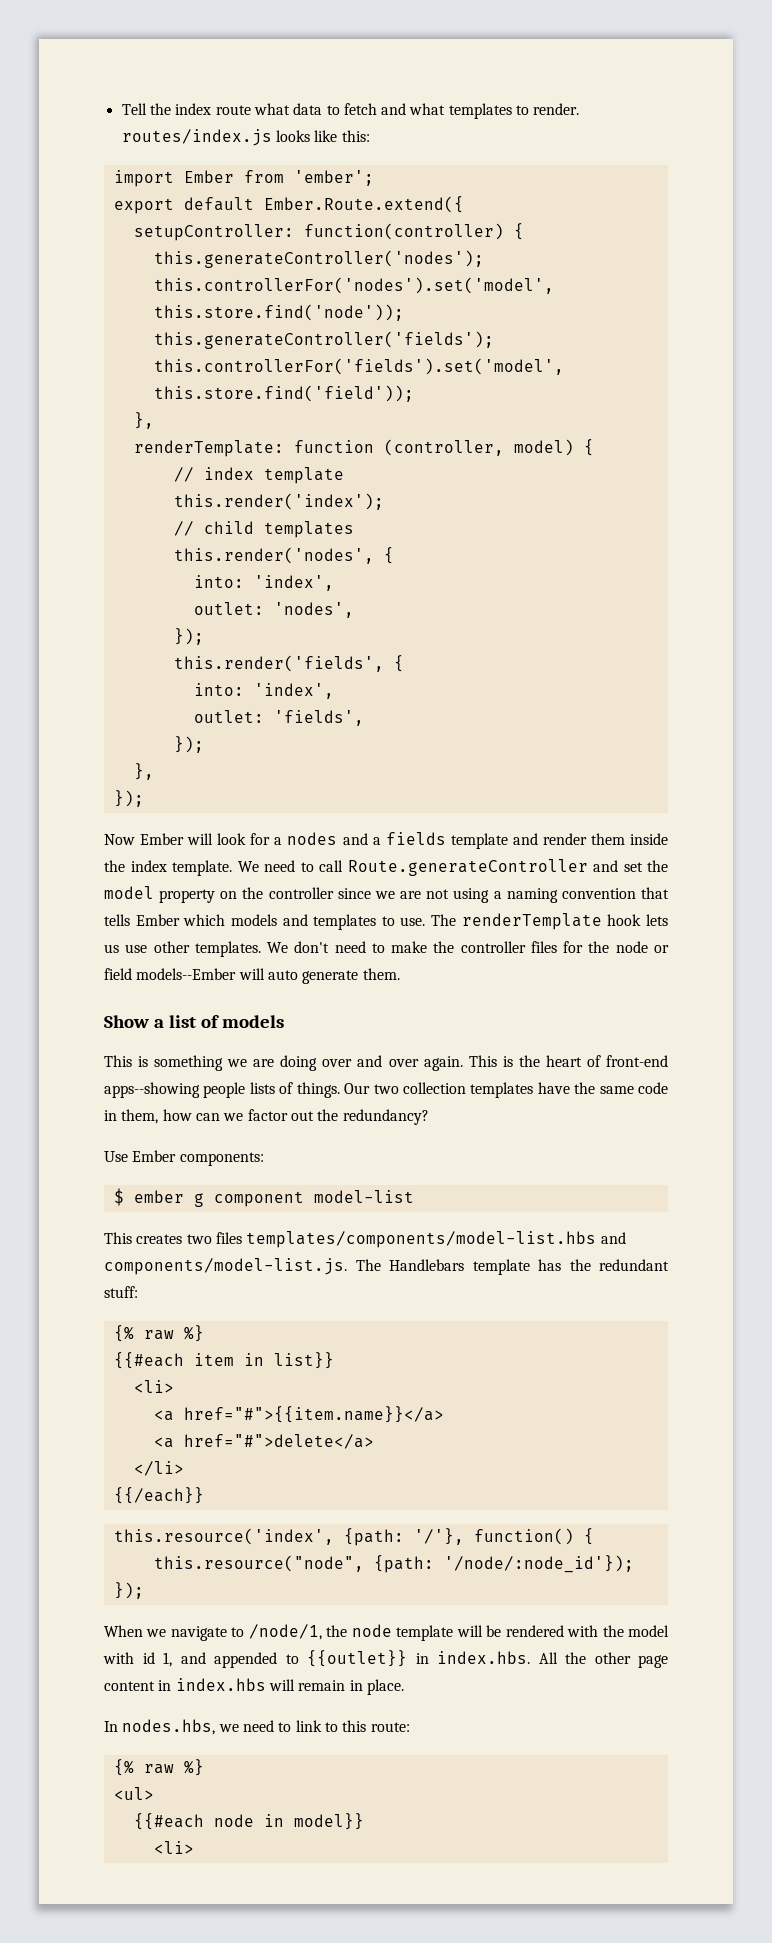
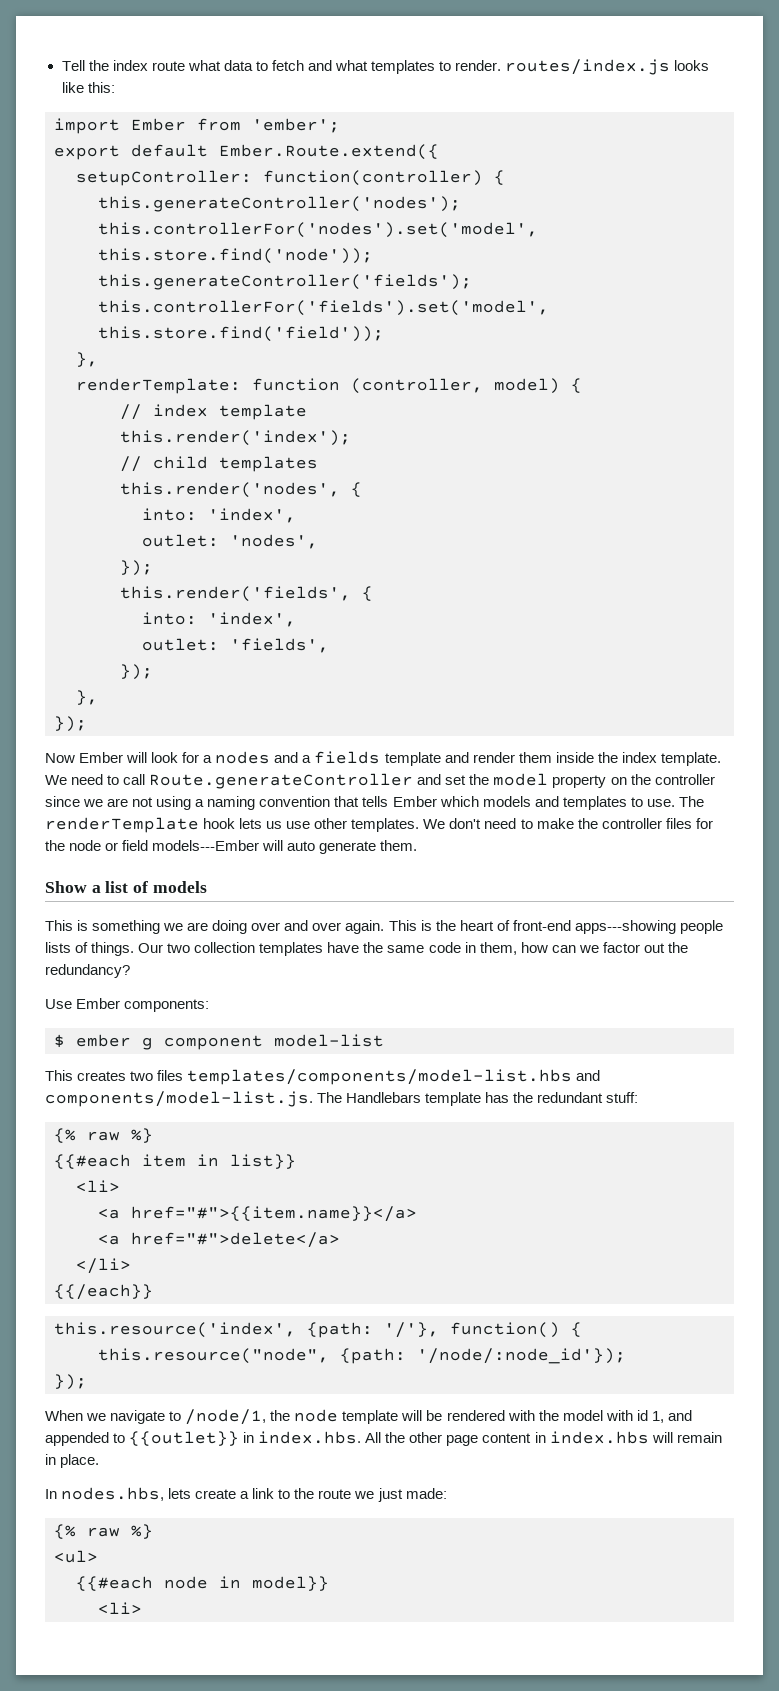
[136,968,237,980] models--Ember -> [152,840,260,851] models---Ember
[104,1082,200,1098] apps--showing -> [574,920,676,934] apps---showing
[218,1720,410,1732] we need to link to this route: -> [168,1488,447,1502] lets create a link to the route we just made:

